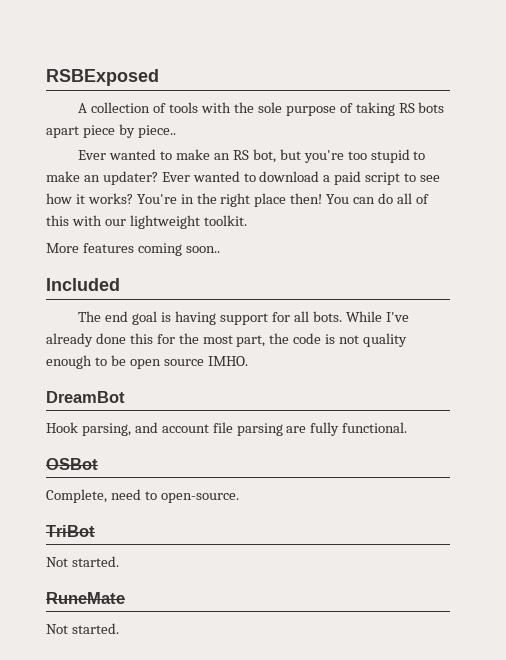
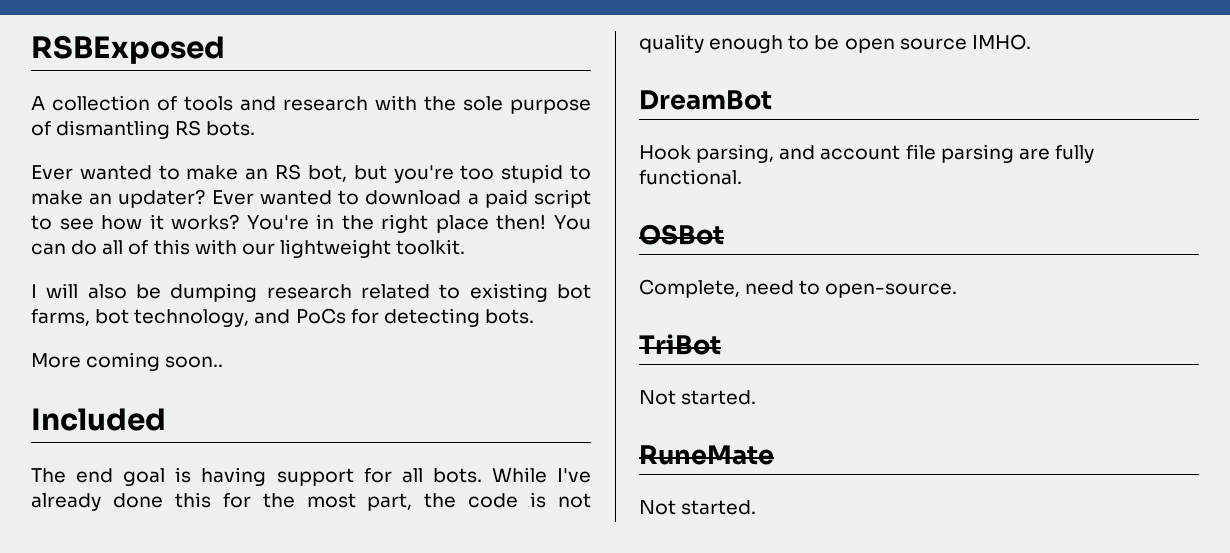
(199, 107) none -> [240,96,368,111] and research
[355,102,445,116] [46,124,176,138] taking RS bots apart piece by piece.. -> [56,120,256,139] dismantling RS bots.
(247, 220) none -> [31,283,592,302] [31,308,534,327] // I will also be dumping research related to existing bot farms, bot technology, and PoCs for detecting bots.
[82,243,134,253] features -> (81, 360) none

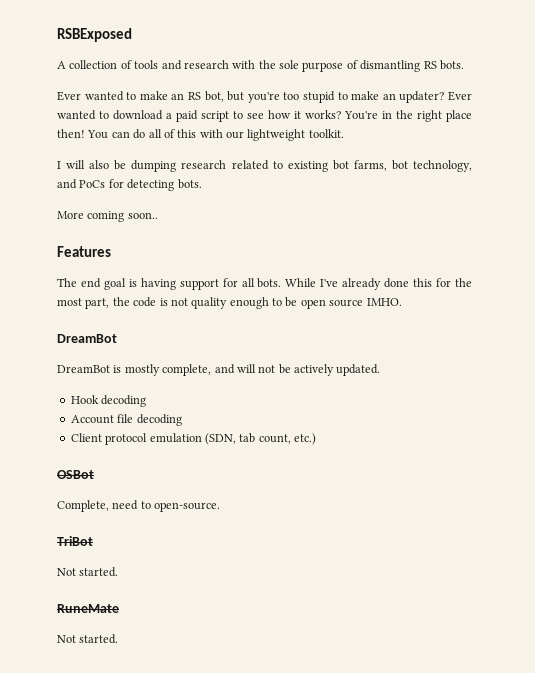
[31,408,166,431] Included -> [57,246,111,257] Features
[639,144,1094,163] [639,169,742,185] Hook parsing, and account file parsing are fully functional. -> [57,364,381,376] [70,395,147,407] [70,414,182,426] [70,433,316,445] DreamBot is mostly complete, and will not be actively updated. // Hook decoding // Account file decoding // Client protocol emulation (SDN, tab count, etc.)

